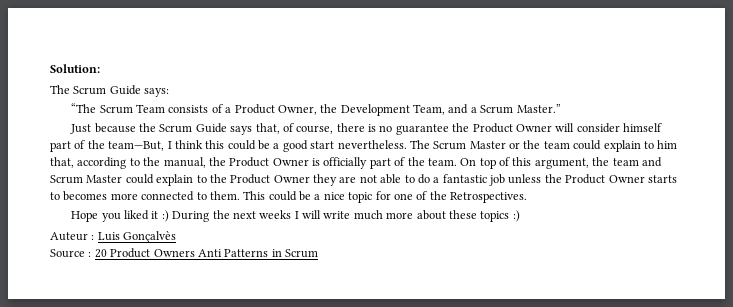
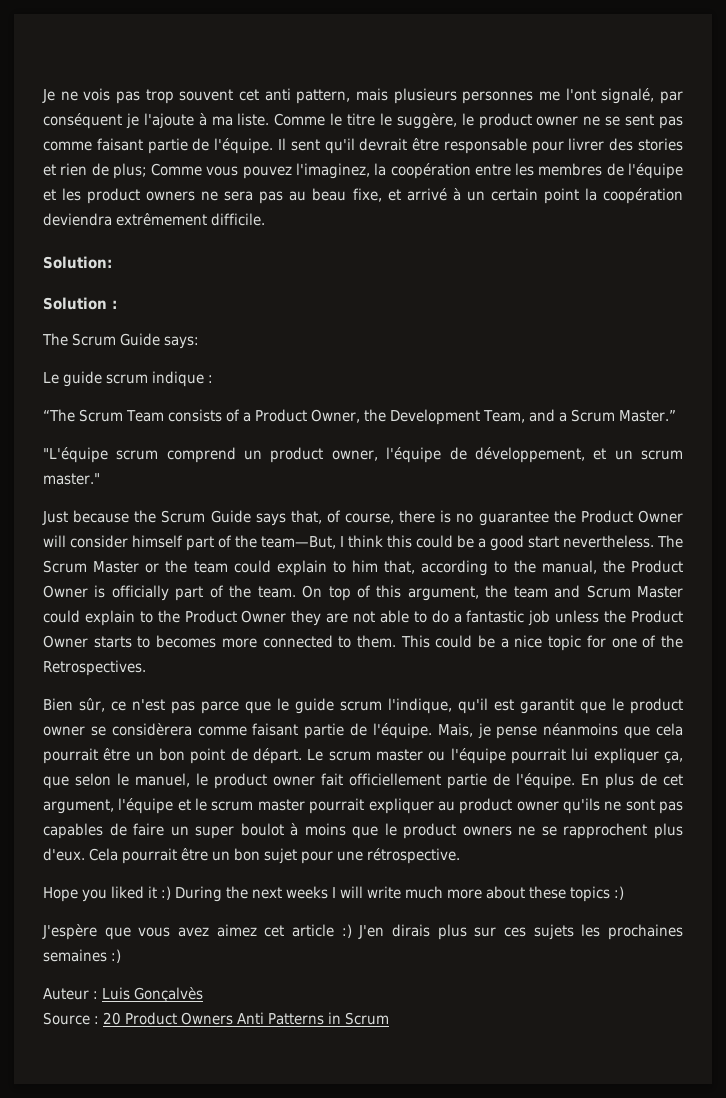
(50, 68) none -> [42,88,683,104] [43,113,683,129] [43,138,684,154] [43,163,683,179] [43,188,683,204] [43,213,265,226] Je ne vois pas trop souvent cet anti pattern, mais plusieurs personnes me l'ont signalé, par conséquent je l'ajoute à ma liste. Comme le titre le suggère, le product owner ne se sent pas comme faisant partie de l'équipe. Il sent qu'il devrait être responsable pour livrer des stories et rien de plus; Comme vous pouvez l'imaginez, la coopération entre les membres de l'équipe et les product owners ne sera pas au beau fixe, et arrivé à un certain point la coopération deviendra extrêmement difficile. //
(100, 68) none -> [43,297,117,310] // Solution :
(170, 92) none -> [43,371,213,387] // Le guide scrum indique :
(561, 108) none -> [43,447,684,463] [43,473,100,485] // "L'équipe scrum comprend un product owner, l'équipe de développement, et un scrum master."
(527, 197) none -> [43,698,683,714] [43,723,683,739] [43,748,683,764] [43,773,683,789] [43,798,683,814] [43,823,684,839] [43,848,460,864] // Bien sûr, ce n'est pas parce que le guide scrum l'indique, qu'il est garantit que le product owner se considèrera comme faisant partie de l'équipe. Mais, je pense néanmoins que cela pourrait être un bon point de départ. Le scrum master ou l'équipe pourrait lui expliquer ça, que selon le manuel, le product owner fait officiellement partie de l'équipe. En plus de cet argument, l'équipe et le scrum master pourrait expliquer au product owner qu'ils ne sont pas capables de faire un super boulot à moins que le product owners ne se rapprochent plus d'eux. Cela pourrait être un bon sujet pour une rétrospective.
(520, 216) none -> [42,924,683,940] [43,949,121,963] // J'espère que vous avez aimez cet article :) J'en dirais plus sur ces sujets les prochaines semaines :)

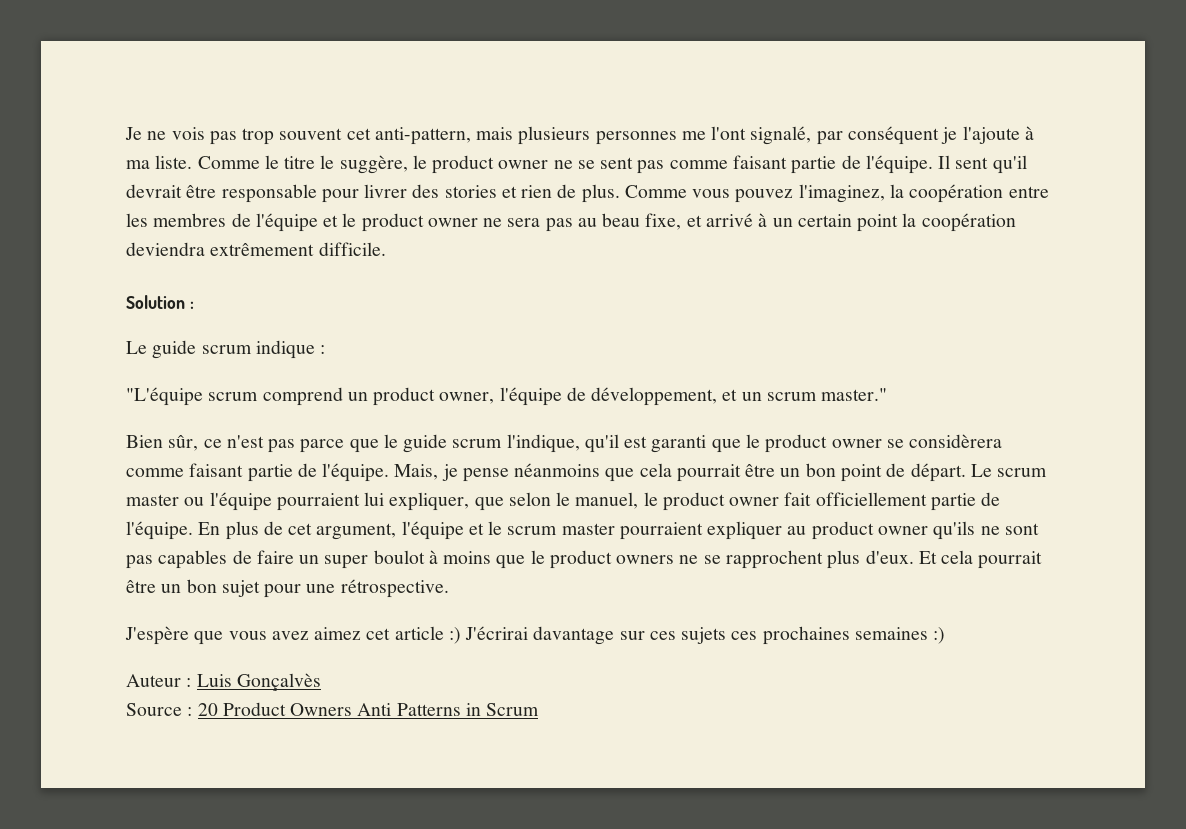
[264,88,351,104] anti pattern, -> [374,127,471,145] anti-pattern,
[112,163,147,179] plus; -> [581,184,620,203] plus.
[62,188,196,204] les product owners -> [342,213,478,232] le product owner
[43,256,112,269] // Solution: -> (386, 249) none
[42,333,199,349] // The Scrum Guide says: -> (194, 305) none
[43,409,676,425] // “The Scrum Team consists of a Product Owner, the Development Team, and a Scrum Master.” -> (326, 349) none
[42,510,683,526] [43,535,683,551] [43,560,683,576] [43,585,683,601] [43,610,683,626] [43,635,683,651] [43,660,146,676] // Just because the Scrum Guide says that, of course, there is no guarantee the Product Owner will consider himself part of the team—But, I think this could be a good start nevertheless. The Scrum Master or the team could explain to him that, according to the manual, the Product Owner is officially part of the team. On top of this argument, the team and Scrum Master could explain to the Product Owner they are not able to do a fantastic job unless the Product Owner starts to becomes more connected to them. This could be a nice topic for one of the Retrospectives. -> (888, 394) none
[520,698,574,714] garantit -> [651,435,707,453] garanti
[510,748,683,764] pourrait lui expliquer ça, -> [276,492,470,511] pourraient lui expliquer,
[309,798,365,814] pourrait -> [619,522,703,540] pourraient
[89,848,118,861] Cela -> [918,550,974,564] Et cela
[43,886,624,902] // Hope you liked it :) During the next weeks I will write much more about these topics :) -> (449, 588) none
[358,924,467,940] J'en dirais plus -> [465,626,615,645] J'écrirai davantage
[581,924,601,937] les -> [731,631,758,640] ces

